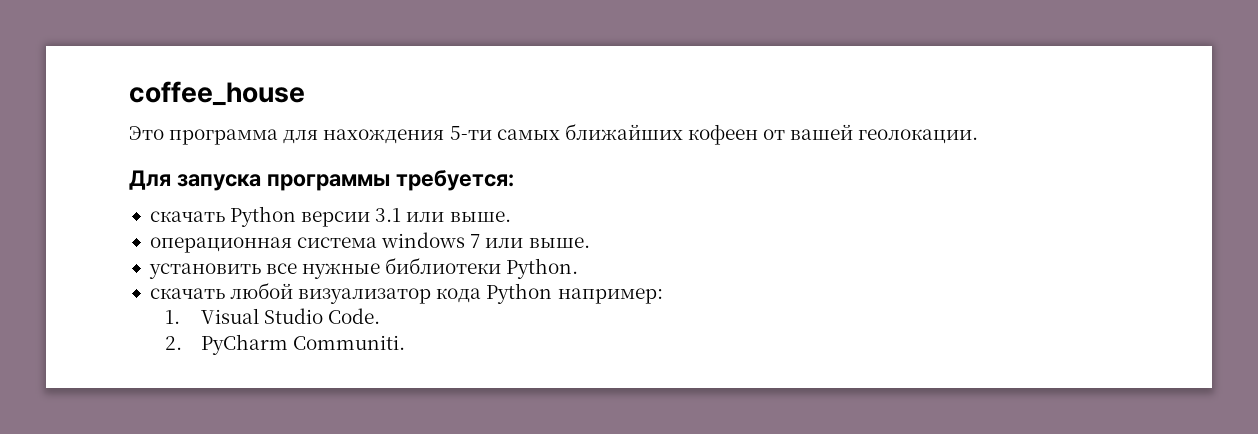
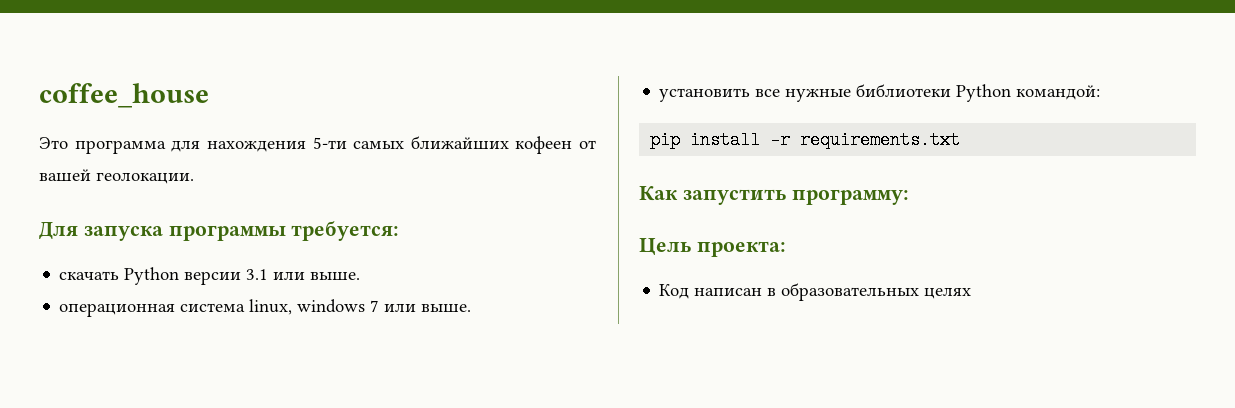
(378, 242) none -> [249,299,293,315] linux,
[506,258,579,279] [149,282,663,304] [165,308,381,324] [165,334,406,355] Python. // скачать любой визуализатор кода Python например: // 1. Visual Studio Code. // 2. PyCharm Communiti. -> [956,84,1101,102] [650,131,961,149] [639,186,909,205] [639,238,786,257] [659,283,972,301] Python командой: // pip install -r requirements.txt // Как запустить программу: // Цель проекта: // Код написан в образовательных целях

